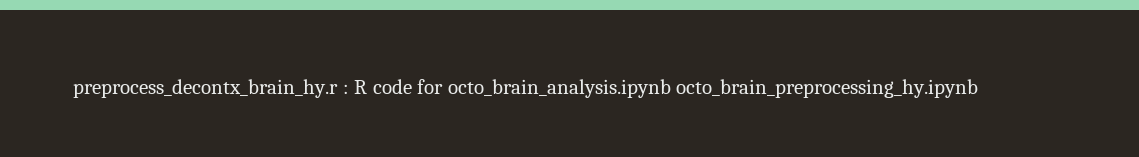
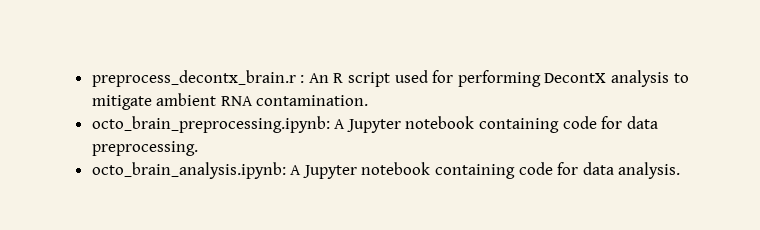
[73,79,979,98] preprocess_decontx_brain_hy.r : R code for octo_brain_analysis.ipynb octo_brain_preprocessing_hy.ipynb -> [91,70,689,87] [91,93,369,110] [91,116,658,133] [91,141,198,156] [91,162,681,179] preprocess_decontx_brain.r : An R script used for performing DecontX analysis to mitigate ambient RNA contamination. // octo_brain_preprocessing.ipynb: A Jupyter notebook containing code for data preprocessing. // octo_brain_analysis.ipynb: A Jupyter notebook containing code for data analysis.

